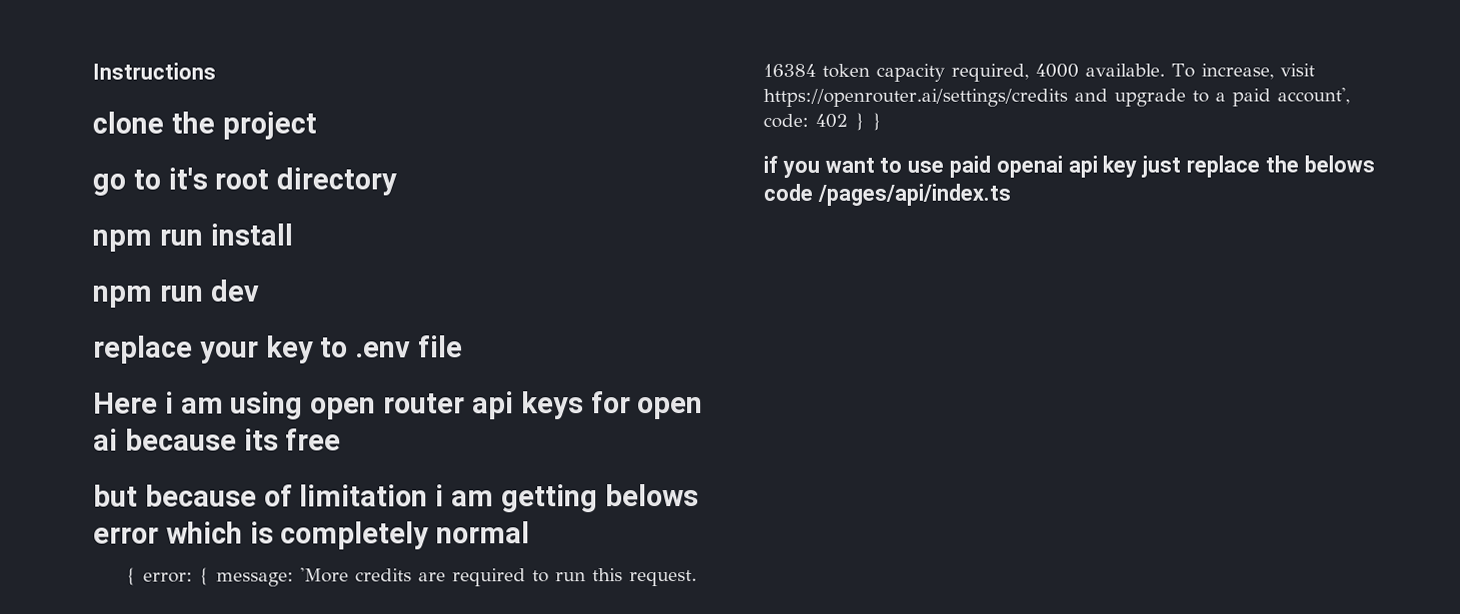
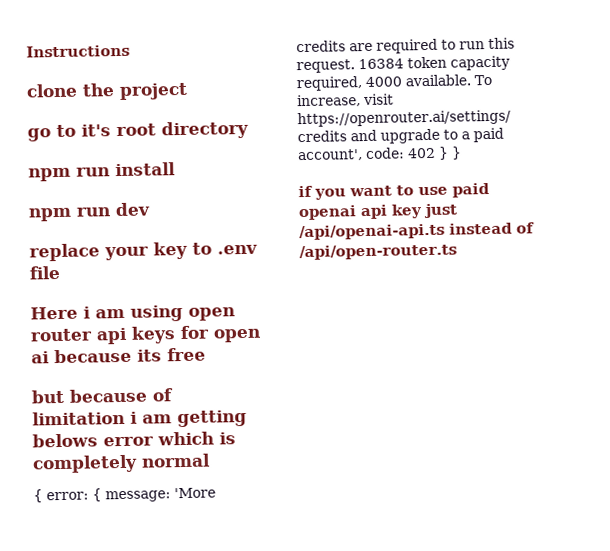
[1186,155,1375,178] [763,183,1011,206] replace the belows code /pages/api/index.ts -> [299,222,535,241] [299,243,457,261] /api/openai-api.ts instead of /api/open-router.ts

